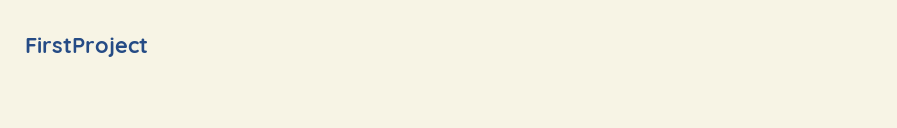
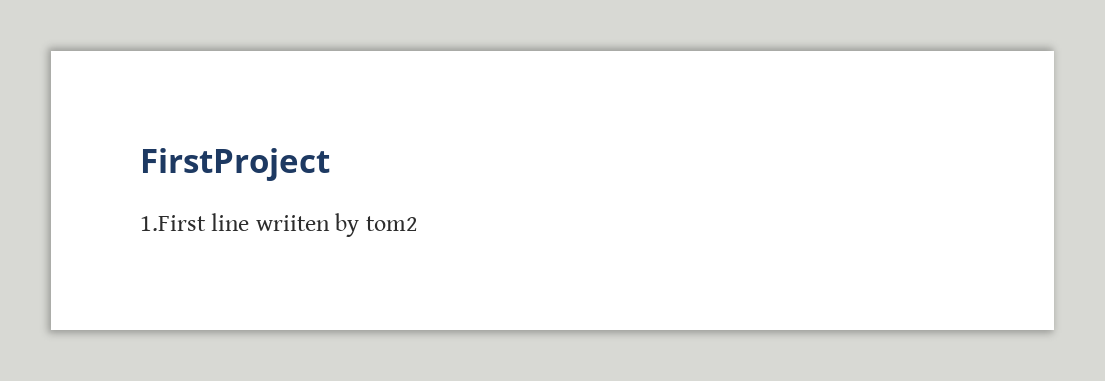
(148, 47) none -> [140,213,418,237] // 1.First line wriiten by tom2

